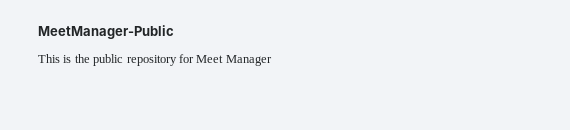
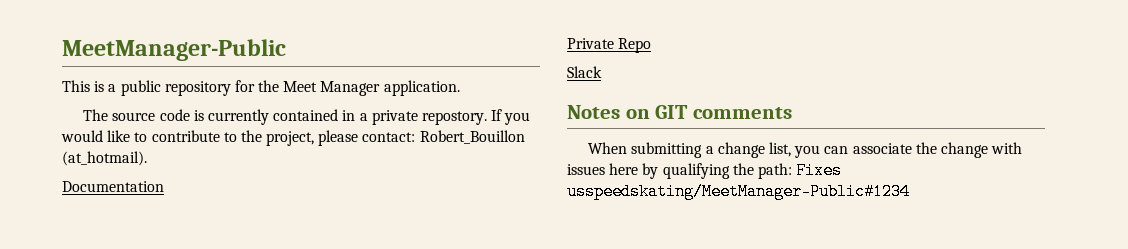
[74,54,90,63] the -> [108,84,117,92] a
(194, 58) none -> [258,80,280,92] the
(272, 60) none -> [383,80,460,96] [83,109,531,125] [61,130,525,146] [62,151,147,166] [62,181,164,192] [567,38,652,53] [567,66,602,78] [567,105,793,119] [588,142,1023,158] [567,162,843,179] [567,183,910,200] application. // The source code is currently contained in a private repostory. If you would like to contribute to the project, please contact: Robert_Bouillon (at_hotmail). // Documentation // Private Repo // Slack // Notes on GIT comments // When submitting a change list, you can associate the change with issues here by qualifying the path: Fixes usspeedskating/MeetManager-Public#1234

